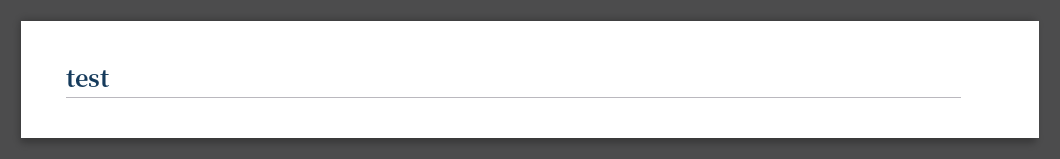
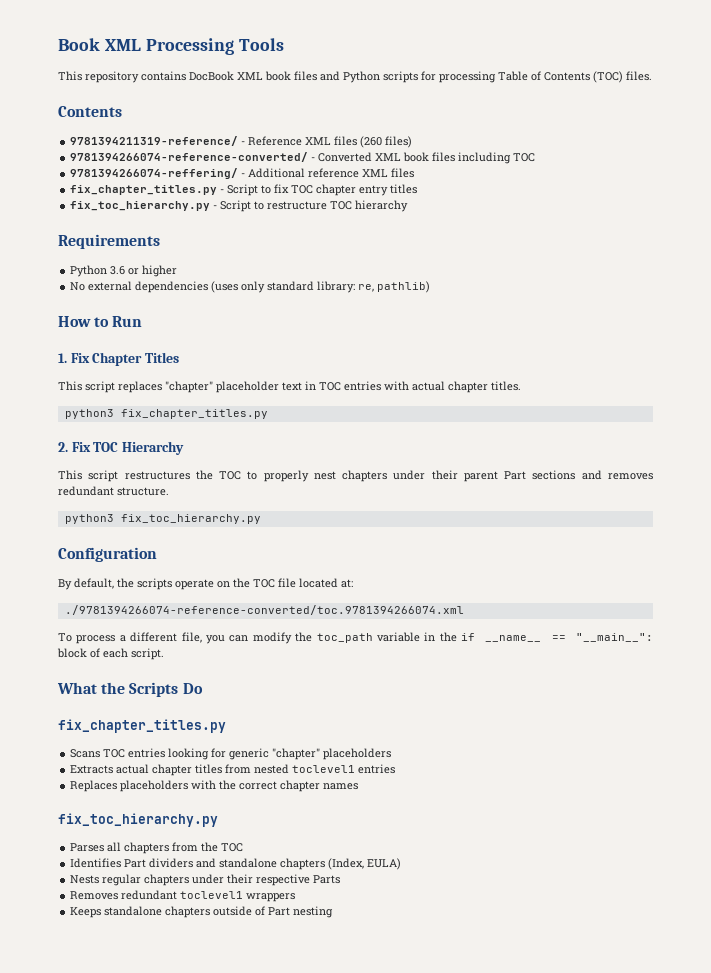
[66,70,110,87] test -> [58,38,284,55] [58,71,652,83] [58,106,122,117] [70,136,413,148] [70,152,536,164] [70,168,415,179] [70,184,418,196] [70,200,409,212] [58,234,160,249] [70,265,178,277] [70,281,431,293] [58,316,143,327] [58,352,179,366] [58,381,521,393] [64,409,268,419] [58,441,184,455] [58,470,653,482] [58,486,169,496] [64,514,261,524] [58,547,157,562] [58,578,353,590] [64,605,464,615] [58,632,653,644] [57,648,164,660] [57,682,203,697] [58,719,226,733] [70,748,392,760] [70,764,396,776] [70,780,359,792] [58,813,218,827] [70,842,244,854] [70,858,402,870] [70,874,341,886] [70,890,296,902] [70,906,334,918] Book XML Processing Tools // This repository contains DocBook XML book files and Python scripts for processing Table of Contents (TOC) files. // Contents // 9781394211319-reference/ - Reference XML files (260 files) // 9781394266074-reference-converted/ - Converted XML book files including TOC // 9781394266074-reffering/ - Additional reference XML files // fix_chapter_titles.py - Script to fix TOC chapter entry titles // fix_toc_hierarchy.py - Script to restructure TOC hierarchy // Requirements // Python 3.6 or higher // No external dependencies (uses only standard library: re, pathlib) // How to Run // 1. Fix Chapter Titles // This script replaces "chapter" placeholder text in TOC entries with actual chapter titles. // python3 fix_chapter_titles.py // 2. Fix TOC Hierarchy // This script restructures the TOC to properly nest chapters under their parent Part sections and removes redundant structure. // python3 fix_toc_hierarchy.py // Configuration // By default, the scripts operate on the TOC file located at: // ./9781394266074-reference-converted/toc.9781394266074.xml // To process a different file, you can modify the toc_path variable in the if __name__ == "__main__": block of each script. // What the Scripts Do // fix_chapter_titles.py // Scans TOC entries looking for generic "chapter" placeholders // Extracts actual chapter titles from nested toclevel1 entries // Replaces placeholders with the correct chapter names // fix_toc_hierarchy.py // Parses all chapters from the TOC // Identifies Part dividers and standalone chapters (Index, EULA) // Nests regular chapters under their respective Parts // Removes redundant toclevel1 wrappers // Keeps standalone chapters outside of Part nesting

